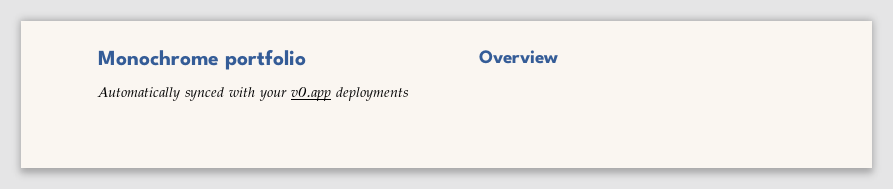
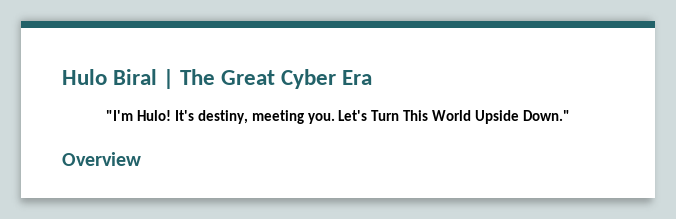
[98,49,306,70] [97,87,409,101] Monochrome portfolio // Automatically synced with your v0.app deployments -> [62,69,373,89] [105,110,571,124] Hulo Biral | The Great Cyber Era // "I'm Hulo! It's destiny, meeting you. Let's Turn This World Upside Down."

